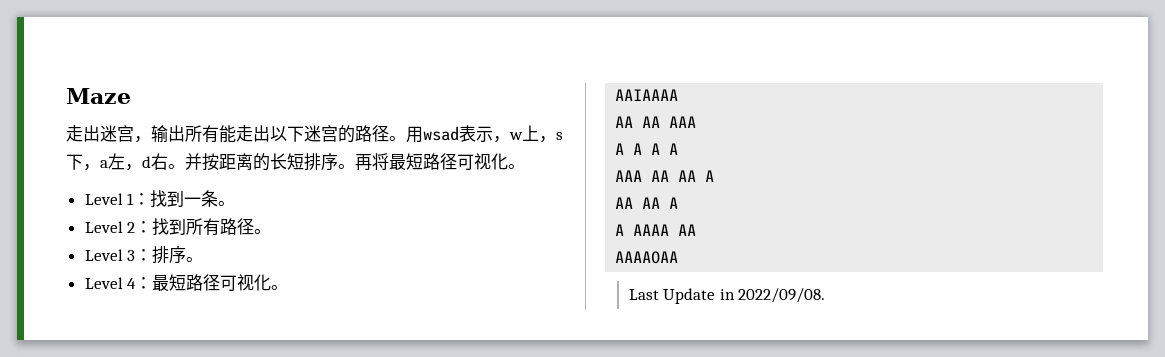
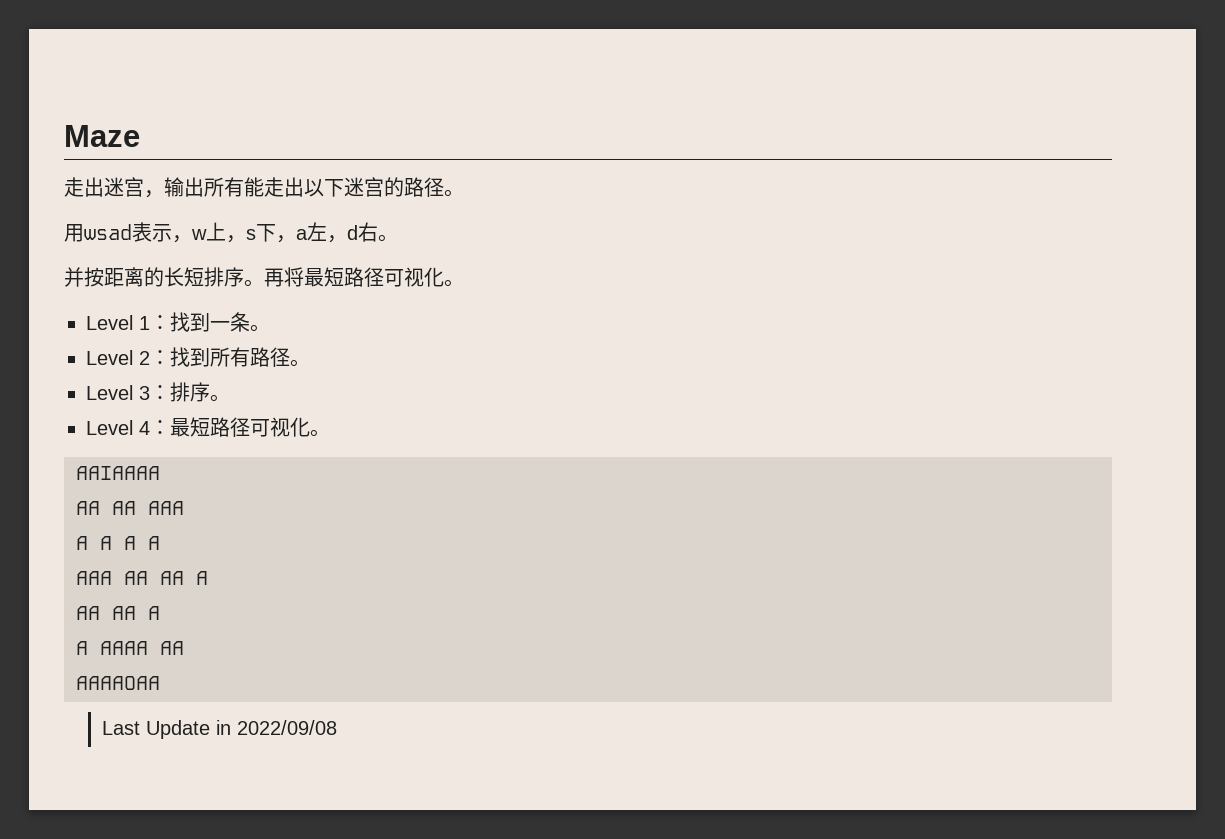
(406, 138) none -> (464, 193) //
(185, 166) none -> (398, 238) //
[738,288,826,303] 2022/09/08. -> [237,720,338,735] 2022/09/08

